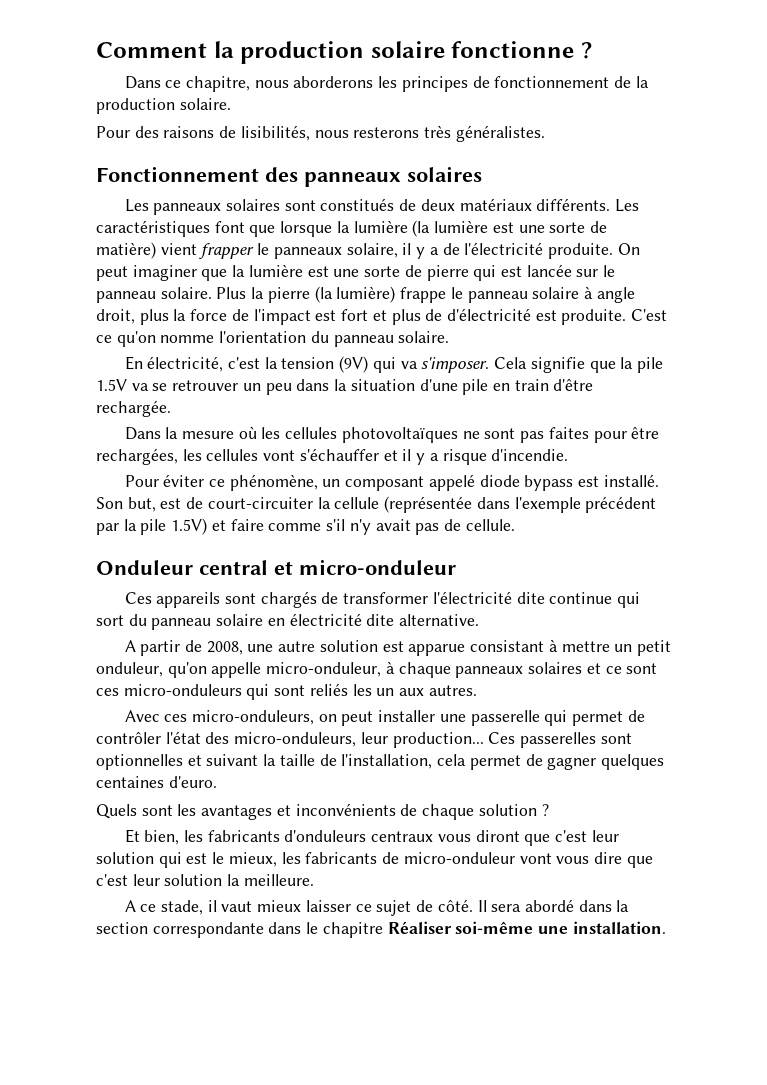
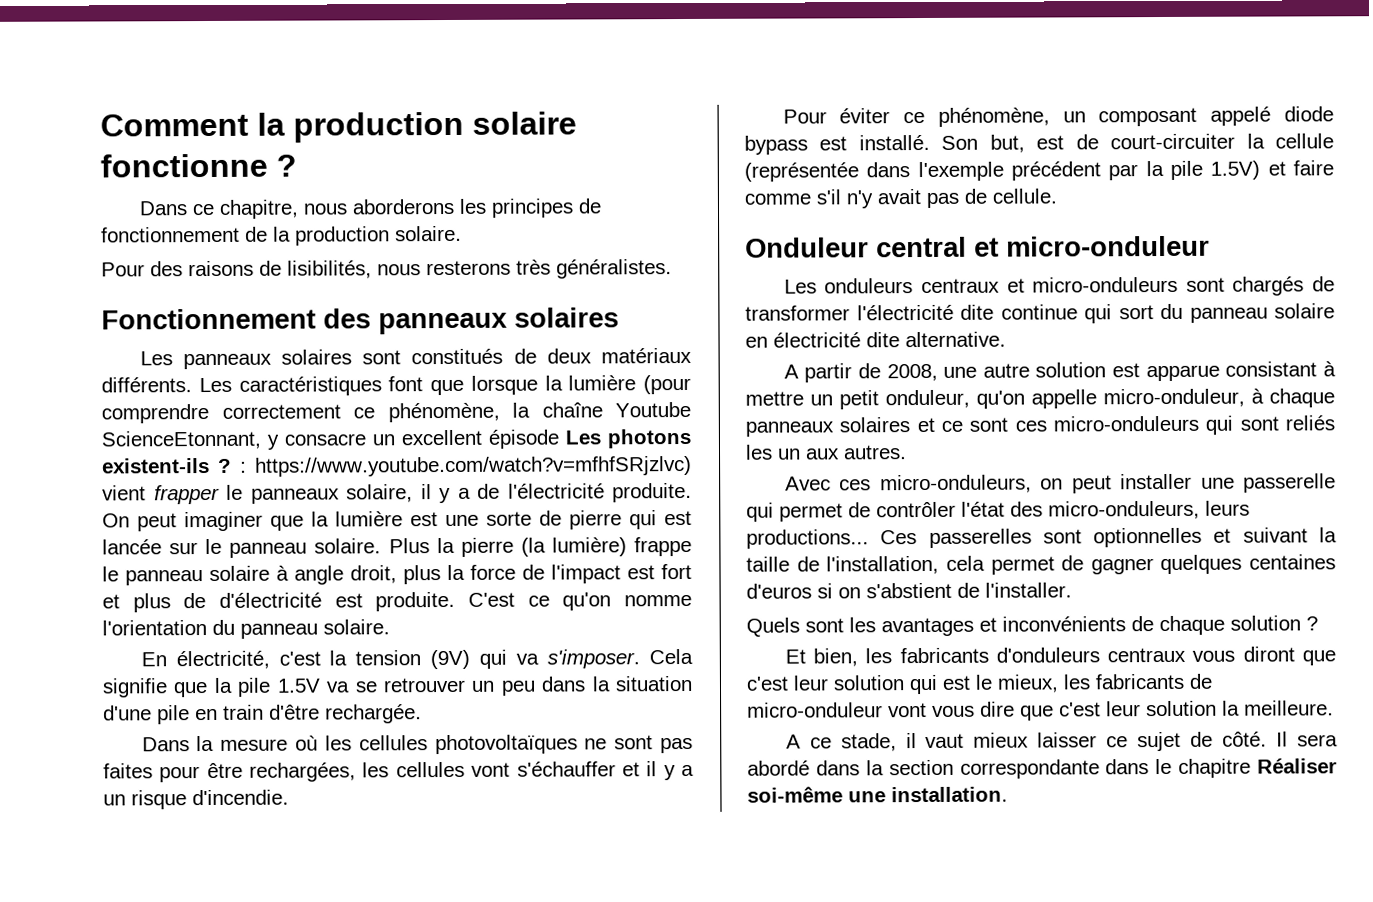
[412,220,607,237] [96,242,156,259] (la lumière est une sorte de matière) -> [643,374,691,395] [101,401,691,424] [101,428,691,450] [102,455,692,477] (pour comprendre correctement ce phénomène, la chaîne Youtube ScienceEtonnant, y consacre un excellent épisode Les photons existent-ils ? : https://www.youtube.com/watch?v=mfhfSRjzlvc)
(439, 457) none -> [103,794,126,806] un
[124,592,221,608] Ces appareils -> [783,276,1179,294] Les onduleurs centraux et micro-onduleurs
[360,732,484,748] leur production... -> [1205,500,1250,516] [746,529,869,549] leurs productions...
[168,776,217,788] d'euro. -> [746,582,1072,599] d'euros si on s'abstient de l'installer.

